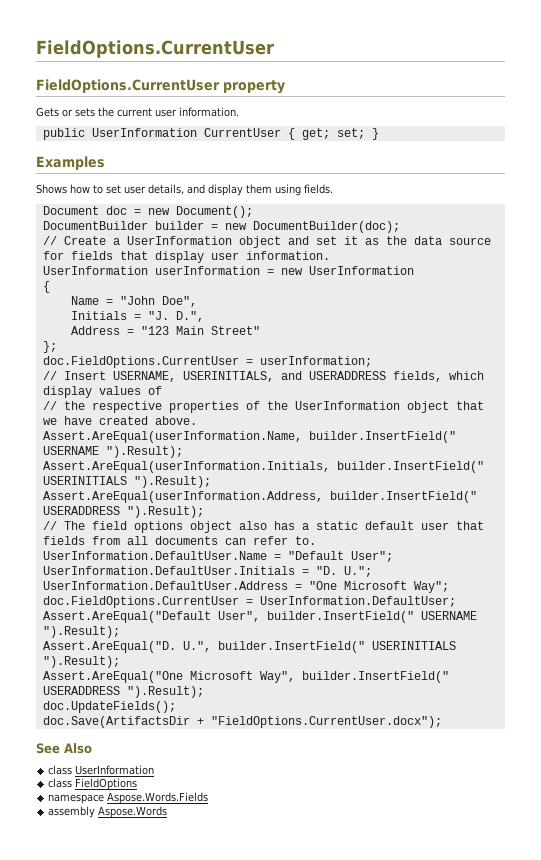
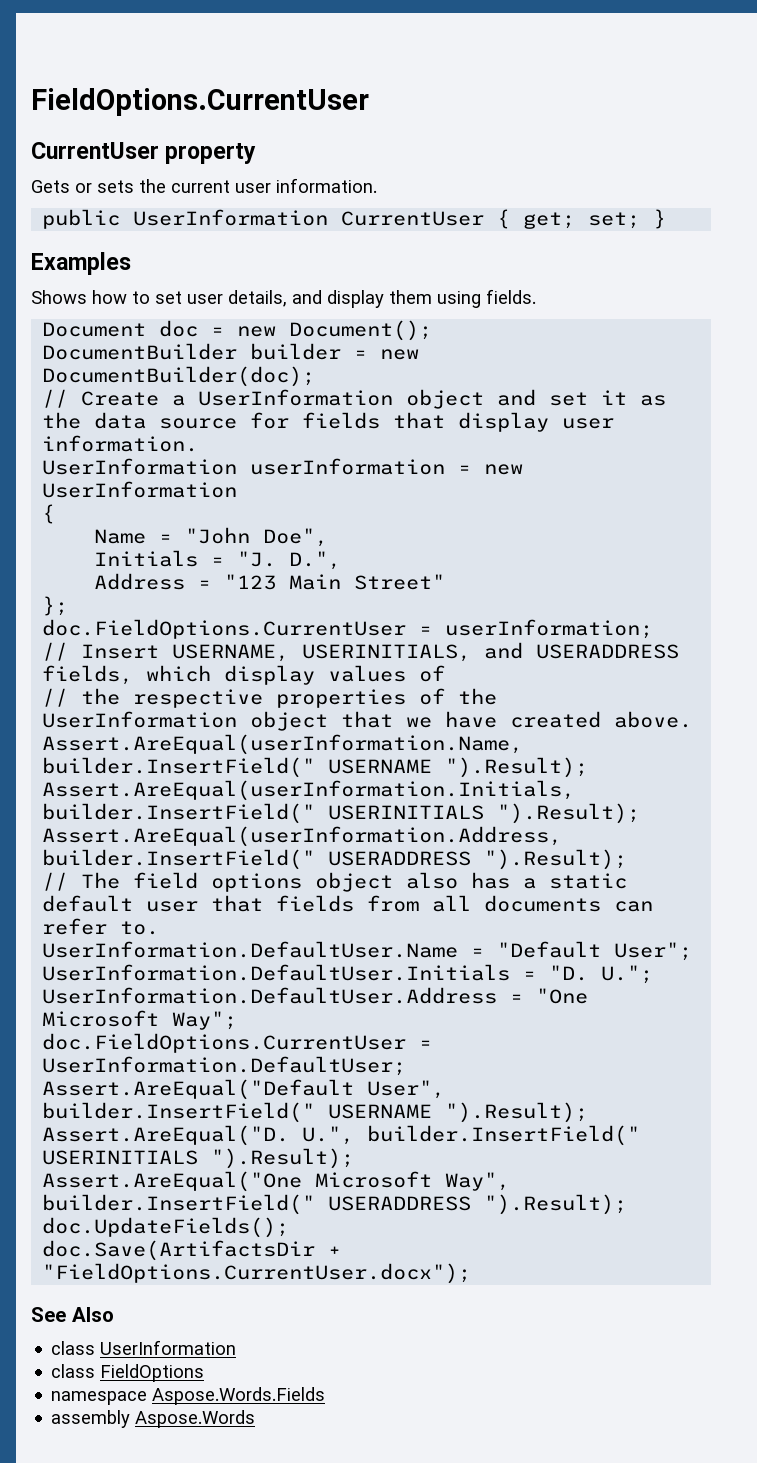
[36,79,220,93] FieldOptions.CurrentUser -> [31,142,159,159] CurrentUser

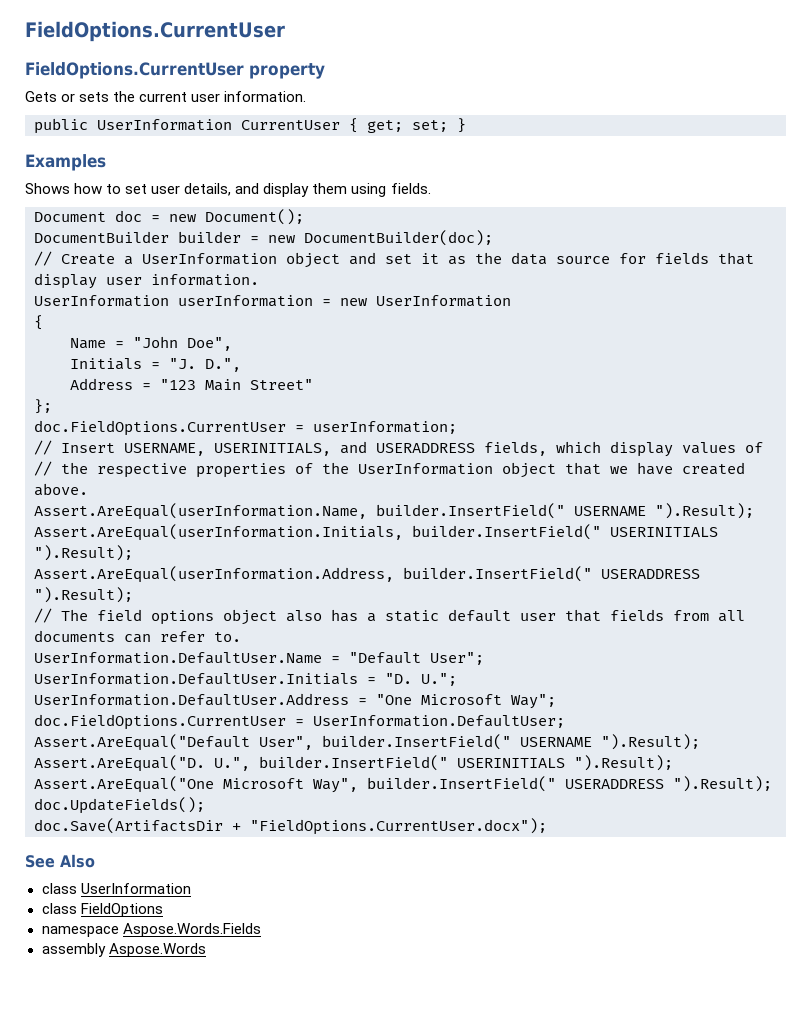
[31,142,159,159] CurrentUser -> [25,62,244,79] FieldOptions.CurrentUser

